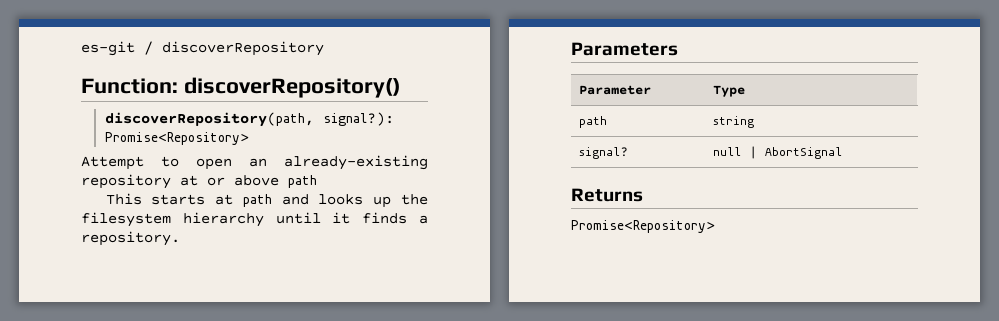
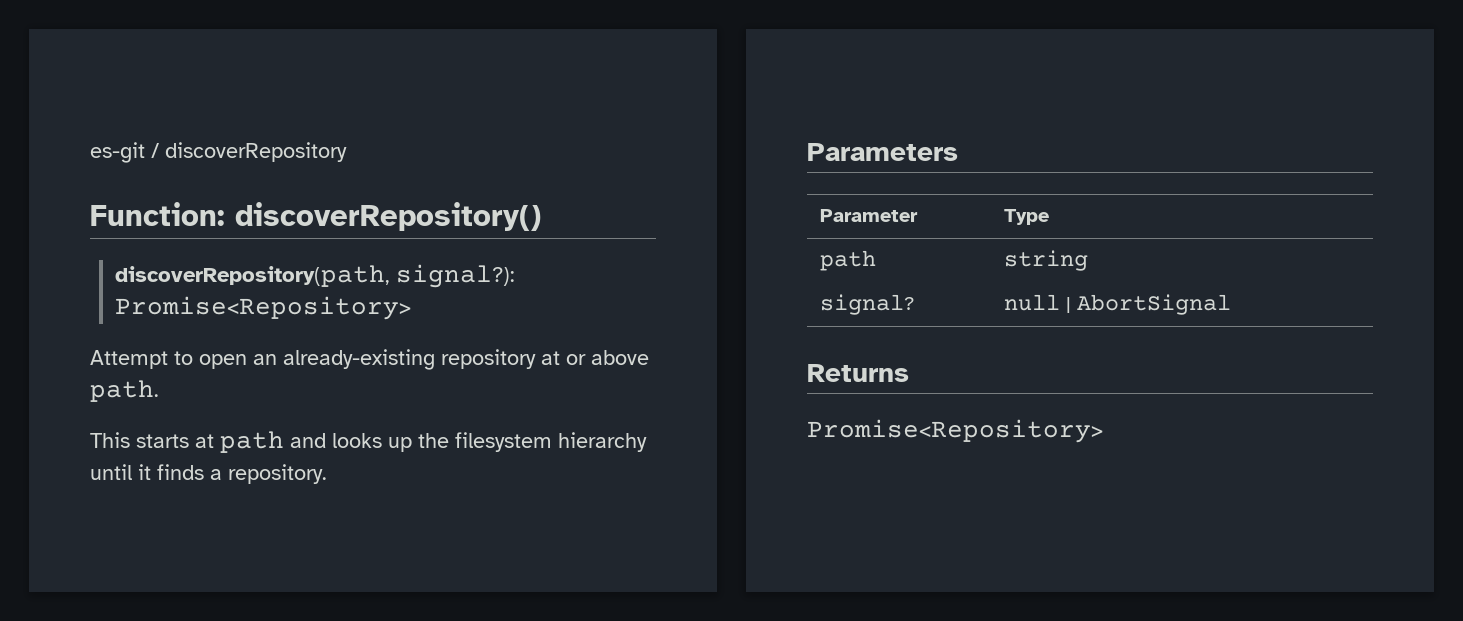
[288,175,317,188] path -> [90,380,159,402] path.

